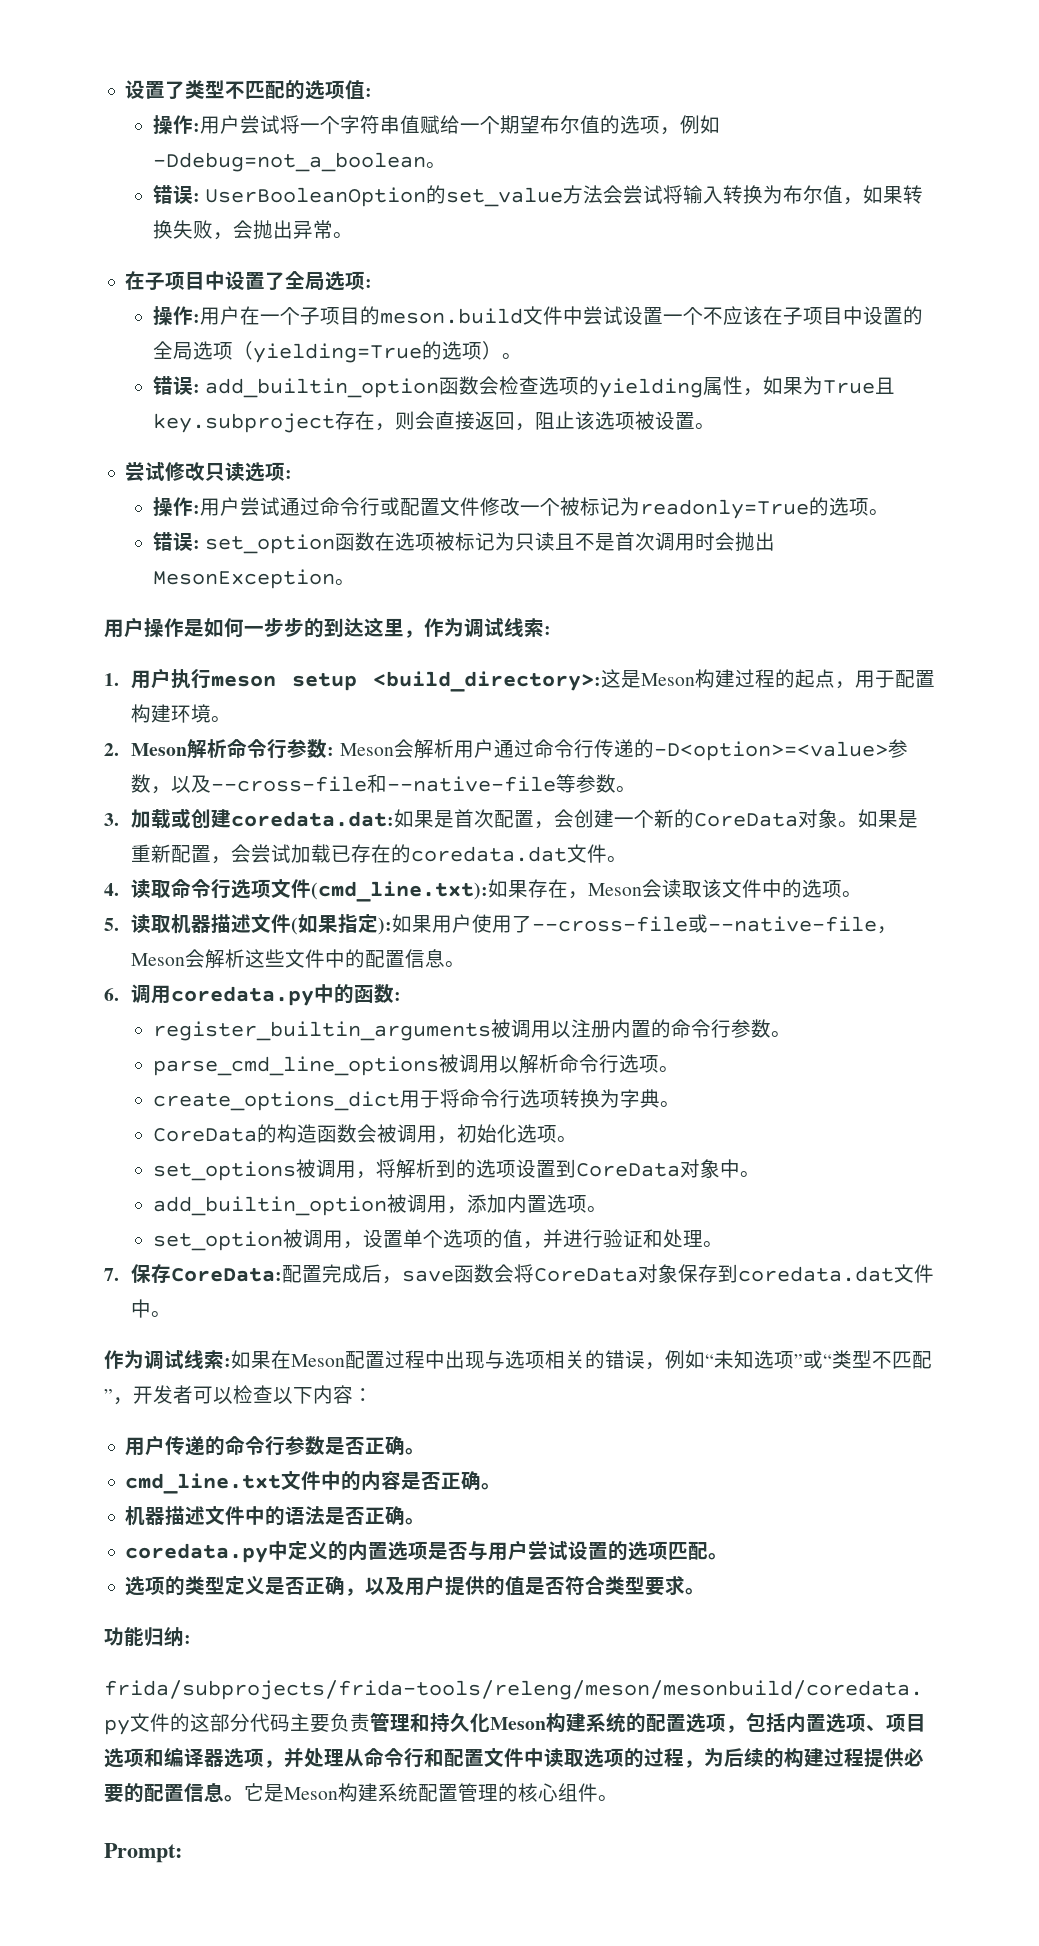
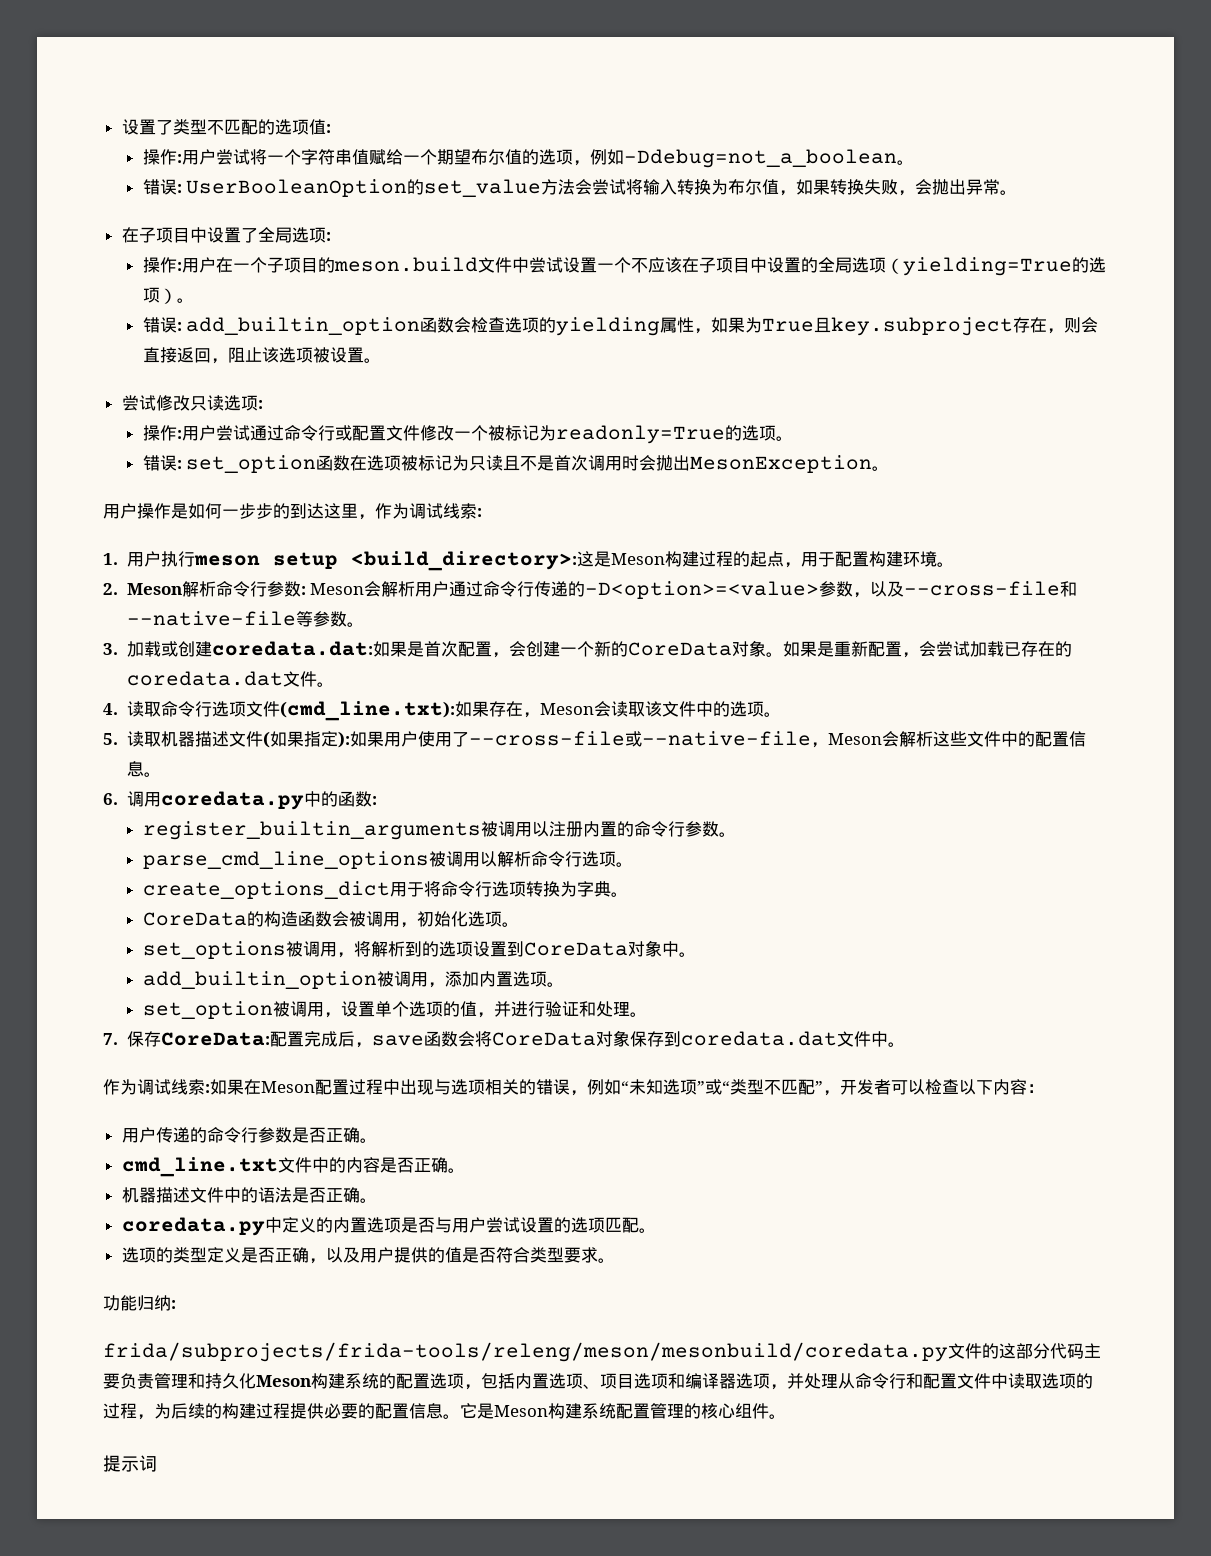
[104,1843,182,1863] Prompt: -> [103,1455,157,1472] 提示词

